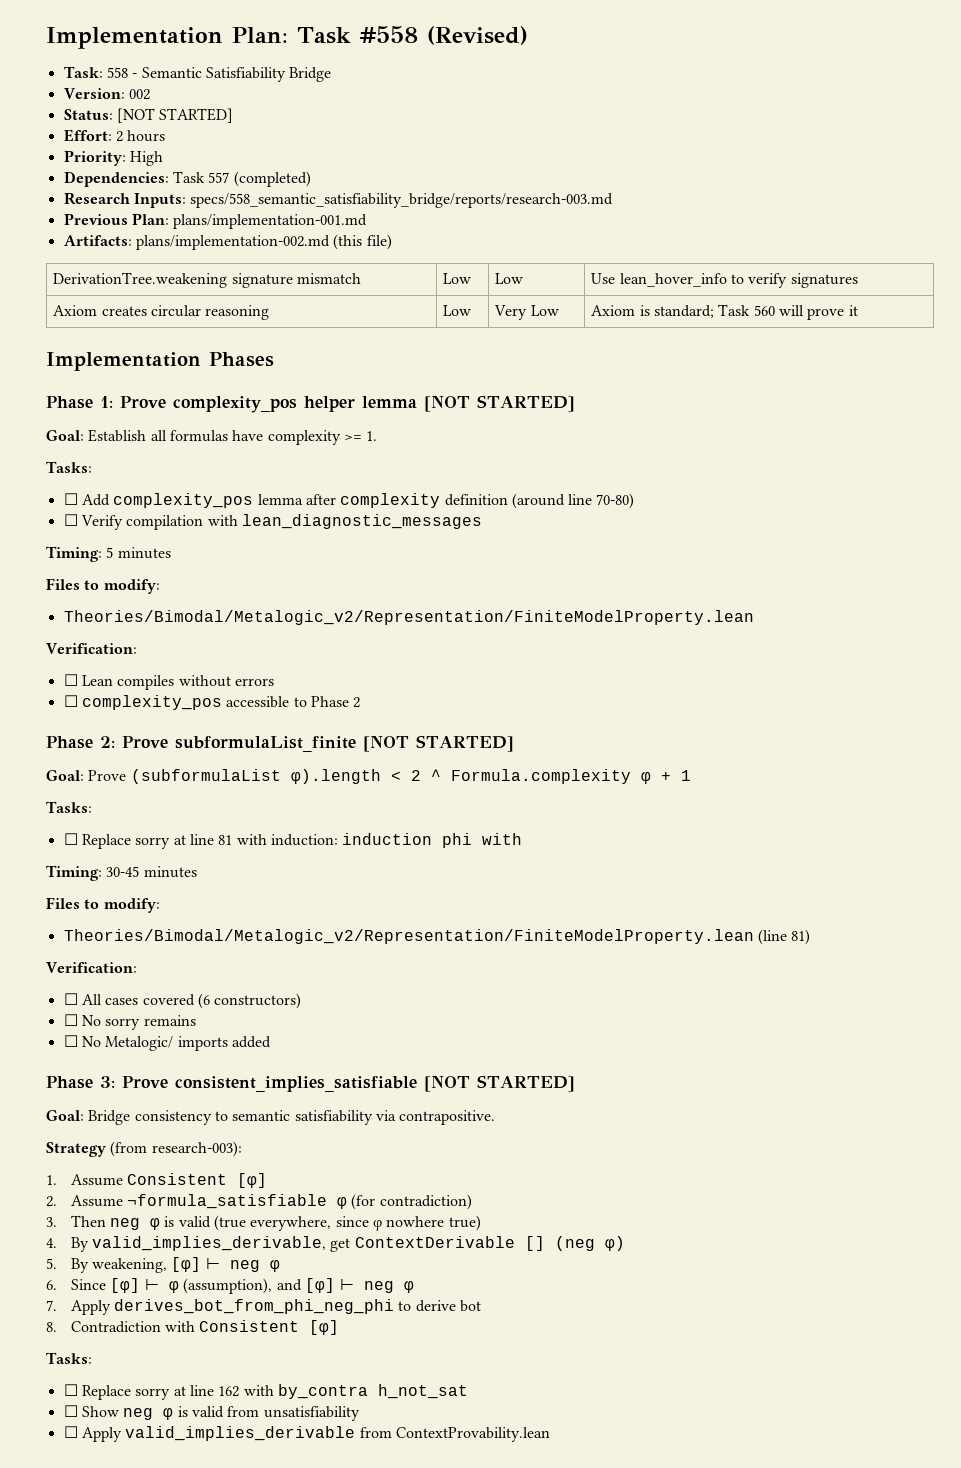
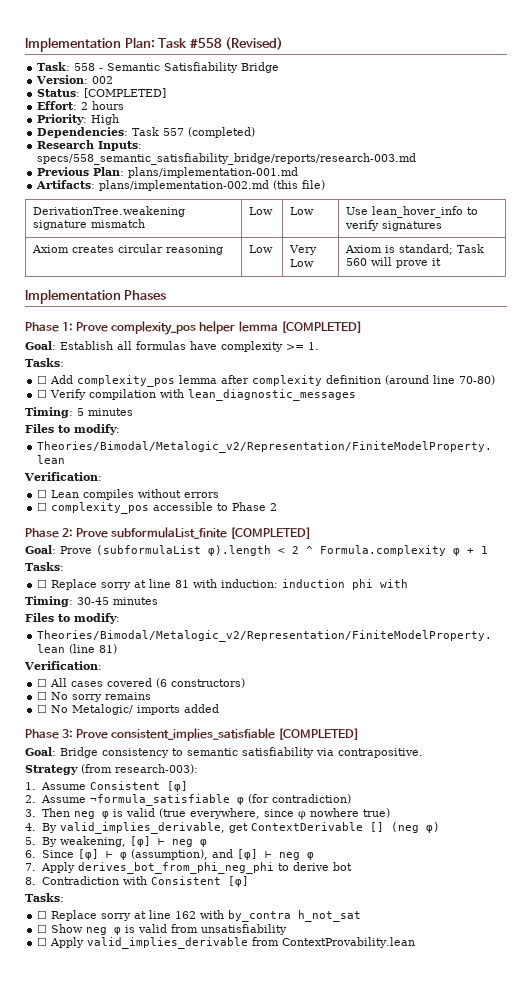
[116,108,234,123] [NOT STARTED] -> [84,88,167,98] [COMPLETED]
[424,395,575,412] [NOT STARTED] -> [280,321,362,333] [COMPLETED]
[363,735,514,752] [NOT STARTED] -> [230,527,312,539] [COMPLETED]
[424,1075,575,1092] [NOT STARTED] -> [278,728,360,740] [COMPLETED]

